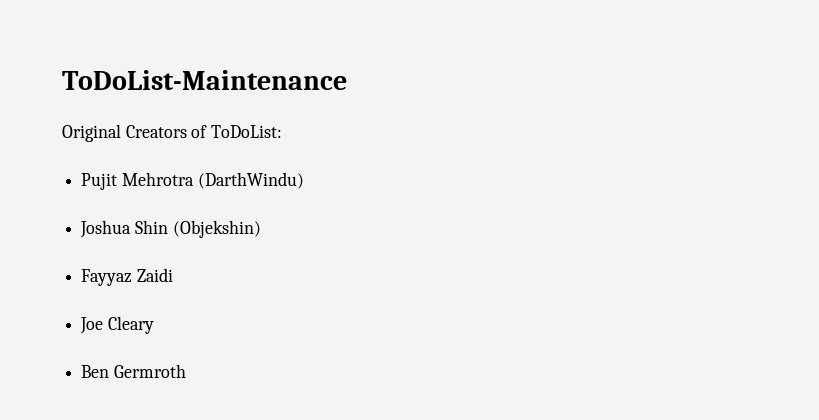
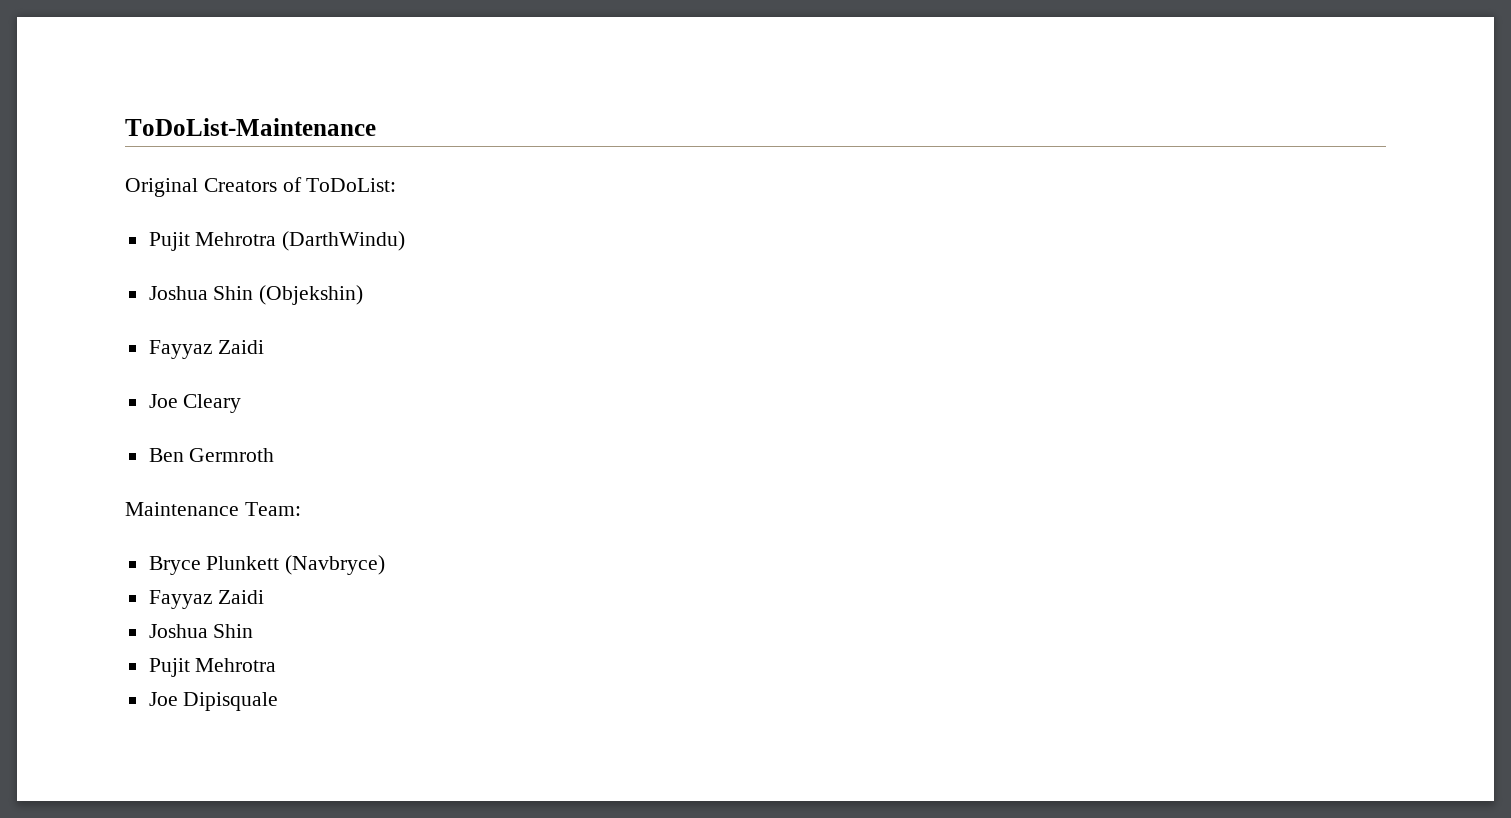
(186, 371) none -> [125,502,301,516] [148,555,386,575] [148,590,265,609] [148,624,254,638] [148,658,277,677] [148,692,279,711] // Maintenance Team: // Bryce Plunkett (Navbryce) // Fayyaz Zaidi // Joshua Shin // Pujit Mehrotra // Joe Dipisquale

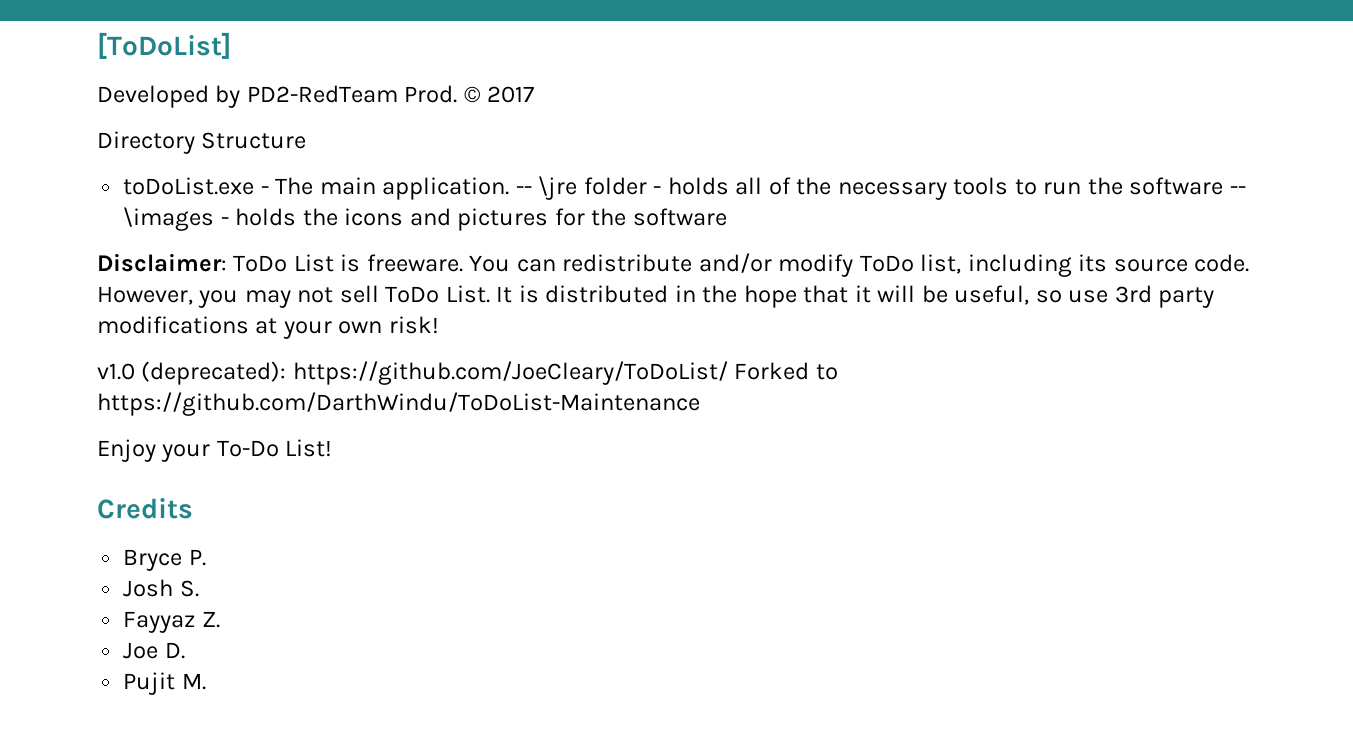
[125,118,376,136] [125,177,397,197] [148,231,406,251] [148,285,364,305] [148,340,265,359] [148,394,242,413] [148,448,275,462] [125,502,301,516] [148,555,386,575] [148,590,265,609] [148,624,254,638] [148,658,277,677] [148,692,279,711] ToDoList-Maintenance // Original Creators of ToDoList: // Pujit Mehrotra (DarthWindu) // Joshua Shin (Objekshin) // Fayyaz Zaidi // Joe Cleary // Ben Germroth // Maintenance Team: // Bryce Plunkett (Navbryce) // Fayyaz Zaidi // Joshua Shin // Pujit Mehrotra // Joe Dipisquale -> [97,32,231,59] [97,85,535,108] [97,131,307,154] [123,176,1246,200] [123,207,727,231] [97,253,1250,277] [97,285,1215,308] [97,316,439,339] [97,361,838,385] [97,392,700,416] [97,439,333,462] [97,498,193,519] [123,549,206,571] [123,579,199,597] [123,611,220,633] [123,642,185,659] [123,672,206,695] [ToDoList] // Developed by PD2-RedTeam Prod. © 2017 // Directory Structure // toDoList.exe - The main application. -- \jre folder - holds all of the necessary tools to run the software -- \images - holds the icons and pictures for the software // Disclaimer: ToDo List is freeware. You can redistribute and/or modify ToDo list, including its source code. However, you may not sell ToDo List. It is distributed in the hope that it will be useful, so use 3rd party modifications at your own risk! // v1.0 (deprecated): https://github.com/JoeCleary/ToDoList/ Forked to https://github.com/DarthWindu/ToDoList-Maintenance // Enjoy your To-Do List! // Credits // Bryce P. // Josh S. // Fayyaz Z. // Joe D. // Pujit M.

